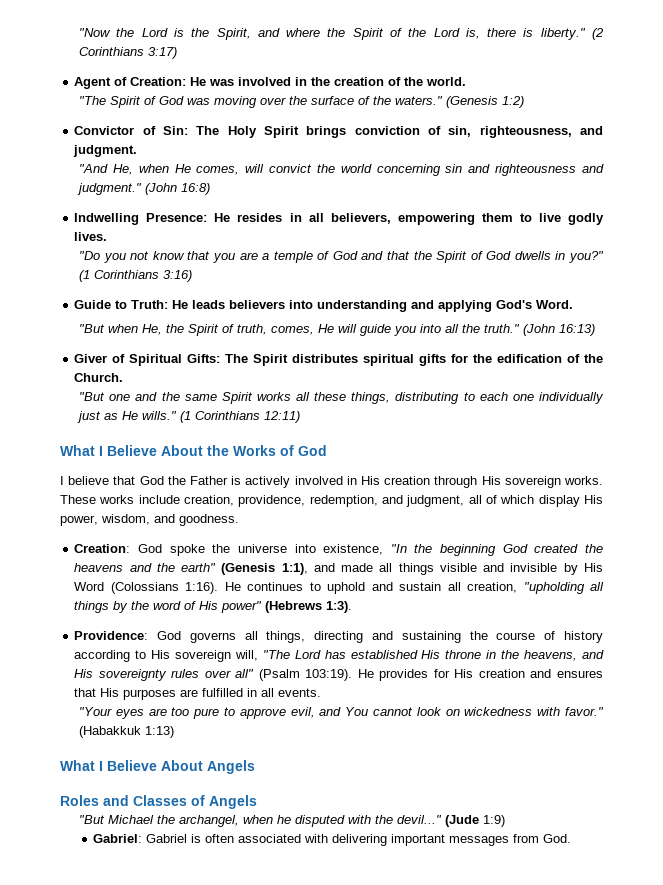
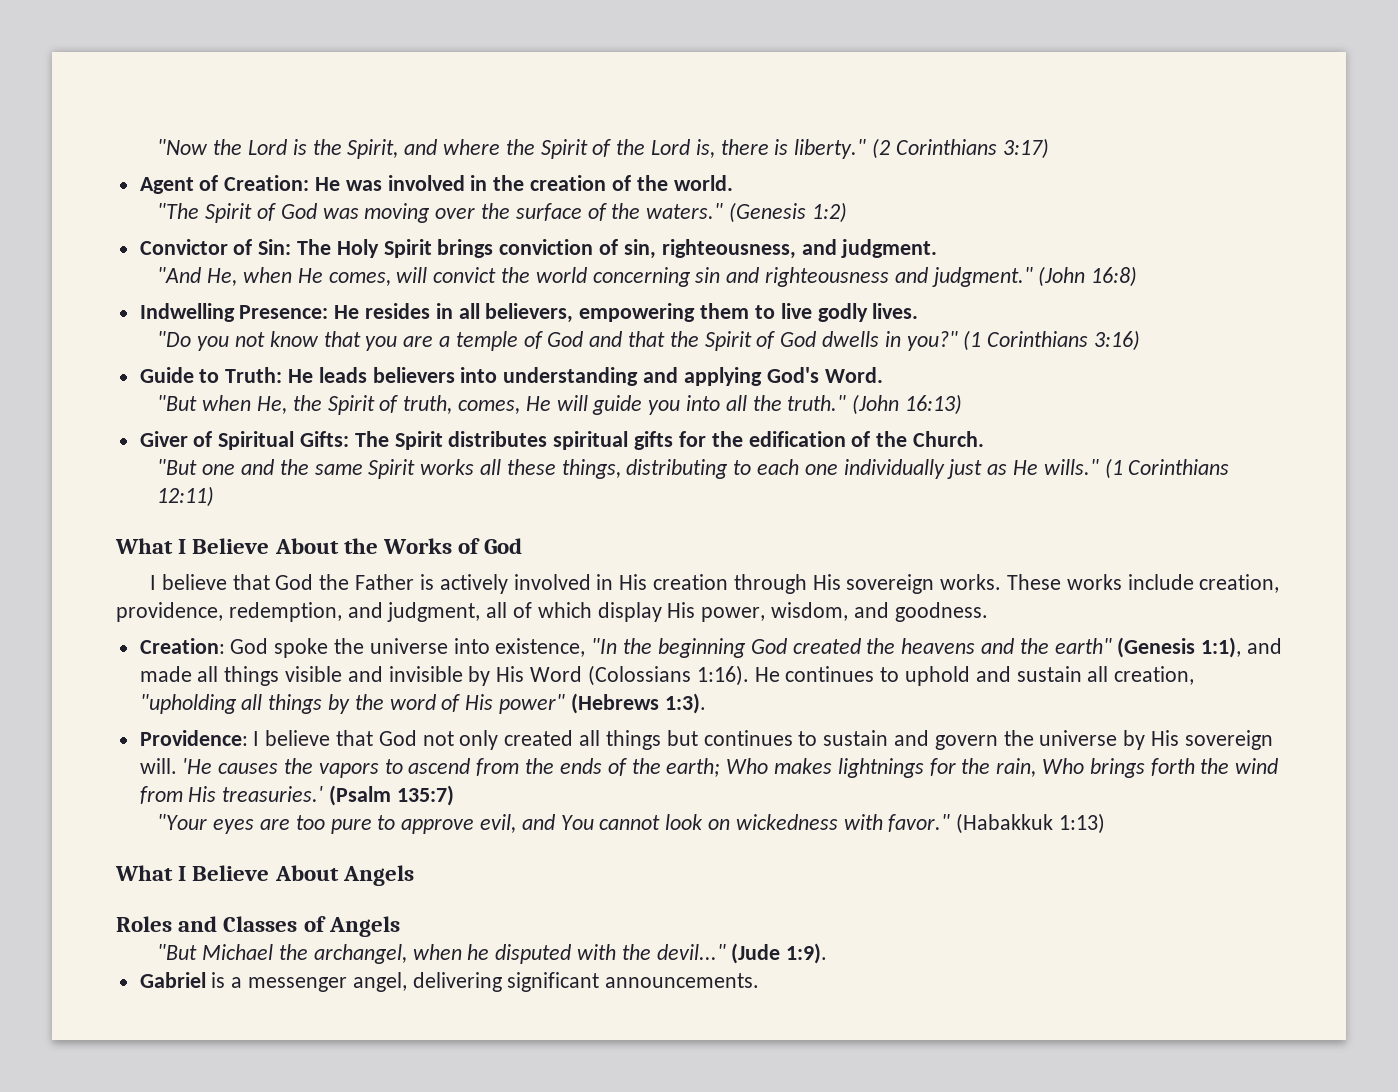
[157,631,604,643] [74,650,604,662] [74,669,603,681] [74,688,322,700] God governs all things, directing and sustaining the course of history according to His sovereign will, "The Lord has established His throne in the heavens, and His sovereignty rules over all" (Psalm 103:19). He provides for His creation and ensures that His purposes are fulfilled in all events. -> [253,730,1273,750] [139,758,1279,778] [139,785,454,806] I believe that God not only created all things but continues to sustain and govern the universe by His sovereign will. 'He causes the vapors to ascend from the ends of the earth; Who makes lightnings for the rain, Who brings forth the wind from His treasuries.' (Psalm 135:7)
[483,815,506,827] [93,834,572,846] 1:9) // Gabriel: Gabriel is often associated with delivering important messages from God. -> [786,943,828,964] [139,972,760,992] 1:9). // Gabriel is a messenger angel, delivering significant announcements.

